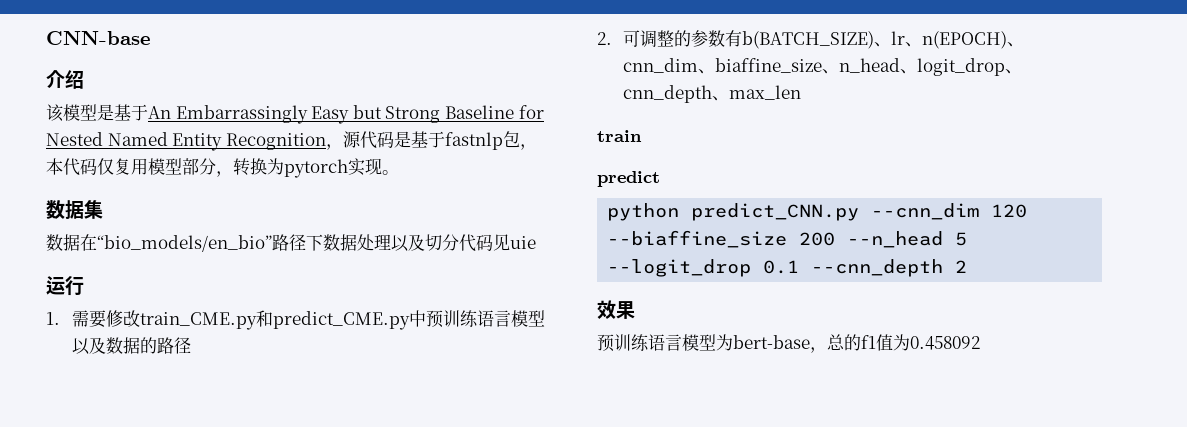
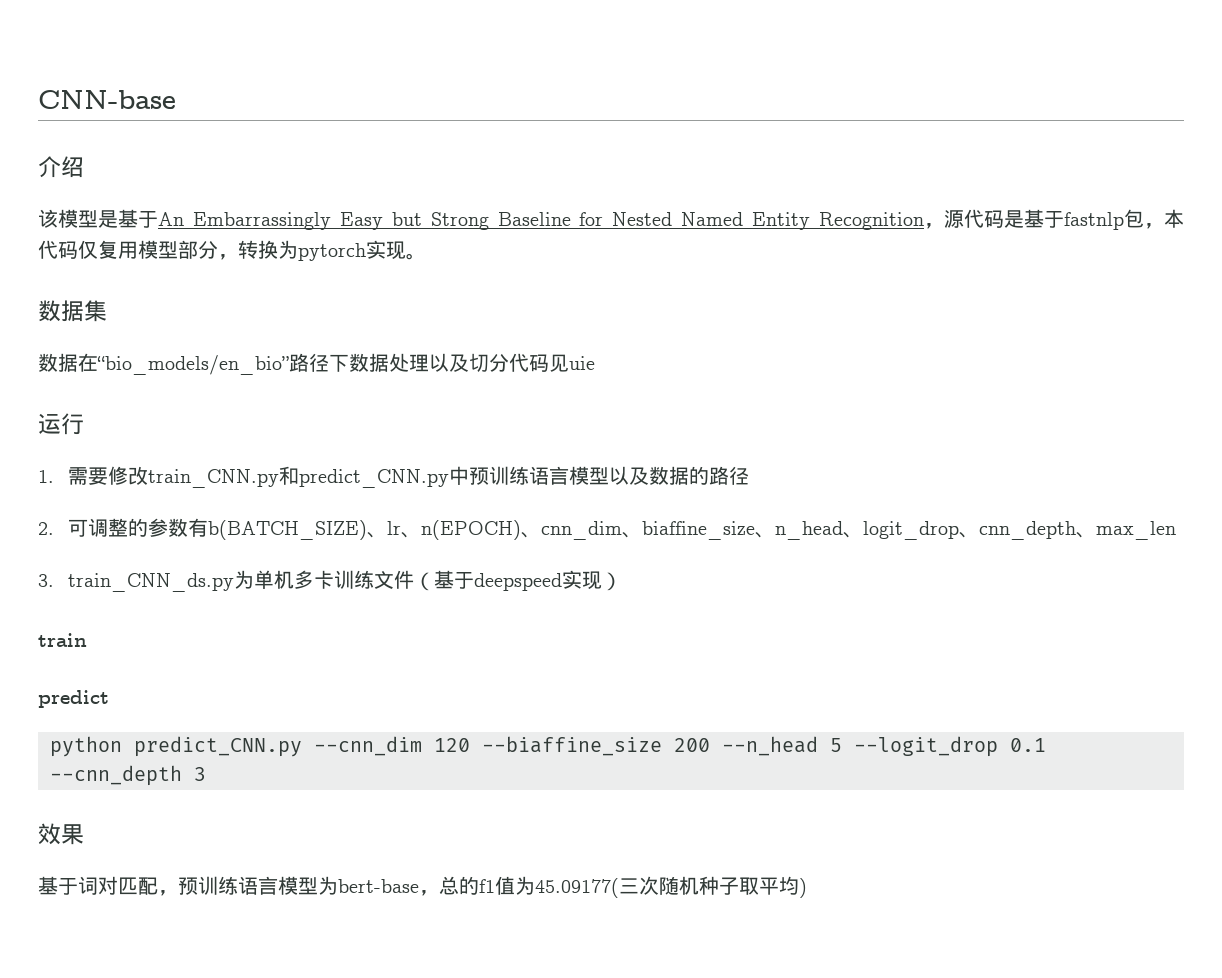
[140,310,411,330] train_CME.py和predict_CME.py -> [147,466,449,488] train_CNN.py和predict_CNN.py
(802, 92) none -> [38,570,622,592] // 3. train_CNN_ds.py为单机多卡训练文件（基于deepspeed实现）
[955,260,968,273] 2 -> [194,767,206,781] 3
(635, 310) none -> [38,876,178,896] 基于词对匹配，
[910,336,980,350] 0.458092 -> [535,876,807,898] 45.09177(三次随机种子取平均)

